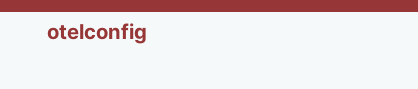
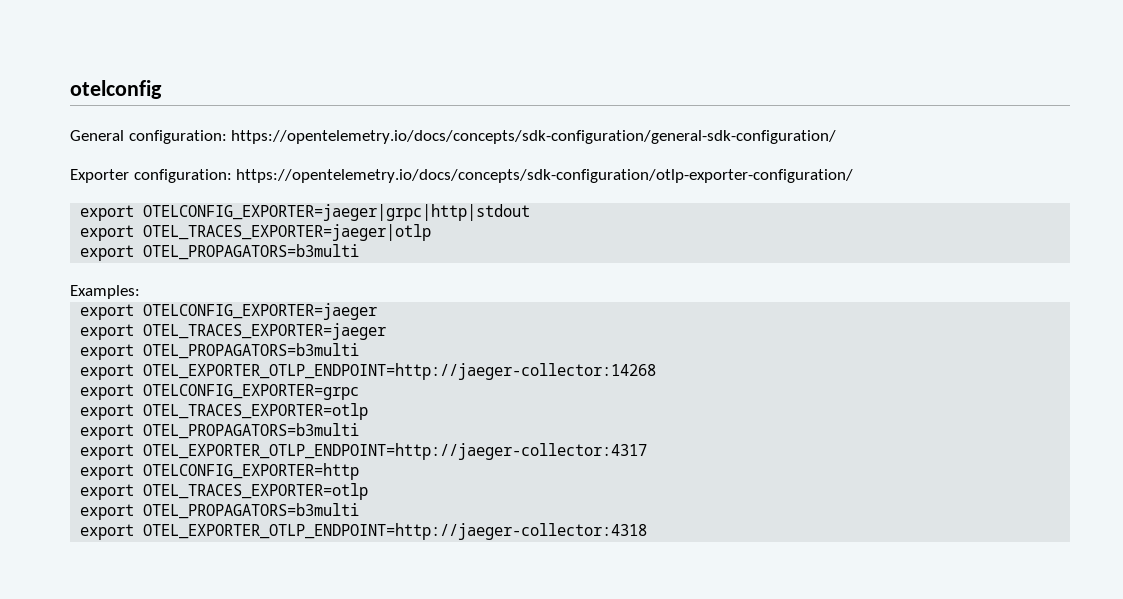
(147, 33) none -> [70,130,837,144] [70,169,854,183] [80,204,531,221] [80,224,432,241] [80,244,360,261] [70,285,140,299] [80,303,378,320] [80,323,387,340] [80,343,360,360] [80,363,657,380] [80,384,360,400] [80,403,369,420] [80,423,360,440] [80,443,648,460] [80,463,360,480] [80,483,369,500] [80,503,360,520] [80,523,648,540] // General configuration: https://opentelemetry.io/docs/concepts/sdk-configuration/general-sdk-configuration/ // Exporter configuration: https://opentelemetry.io/docs/concepts/sdk-configuration/otlp-exporter-configuration/ // export OTELCONFIG_EXPORTER=jaeger|grpc|http|stdout // export OTEL_TRACES_EXPORTER=jaeger|otlp // export OTEL_PROPAGATORS=b3multi // Examples: // export OTELCONFIG_EXPORTER=jaeger // export OTEL_TRACES_EXPORTER=jaeger // export OTEL_PROPAGATORS=b3multi // export OTEL_EXPORTER_OTLP_ENDPOINT=http://jaeger-collector:14268 // export OTELCONFIG_EXPORTER=grpc // export OTEL_TRACES_EXPORTER=otlp // export OTEL_PROPAGATORS=b3multi // export OTEL_EXPORTER_OTLP_ENDPOINT=http://jaeger-collector:4317 // export OTELCONFIG_EXPORTER=http // export OTEL_TRACES_EXPORTER=otlp // export OTEL_PROPAGATORS=b3multi // export OTEL_EXPORTER_OTLP_ENDPOINT=http://jaeger-collector:4318

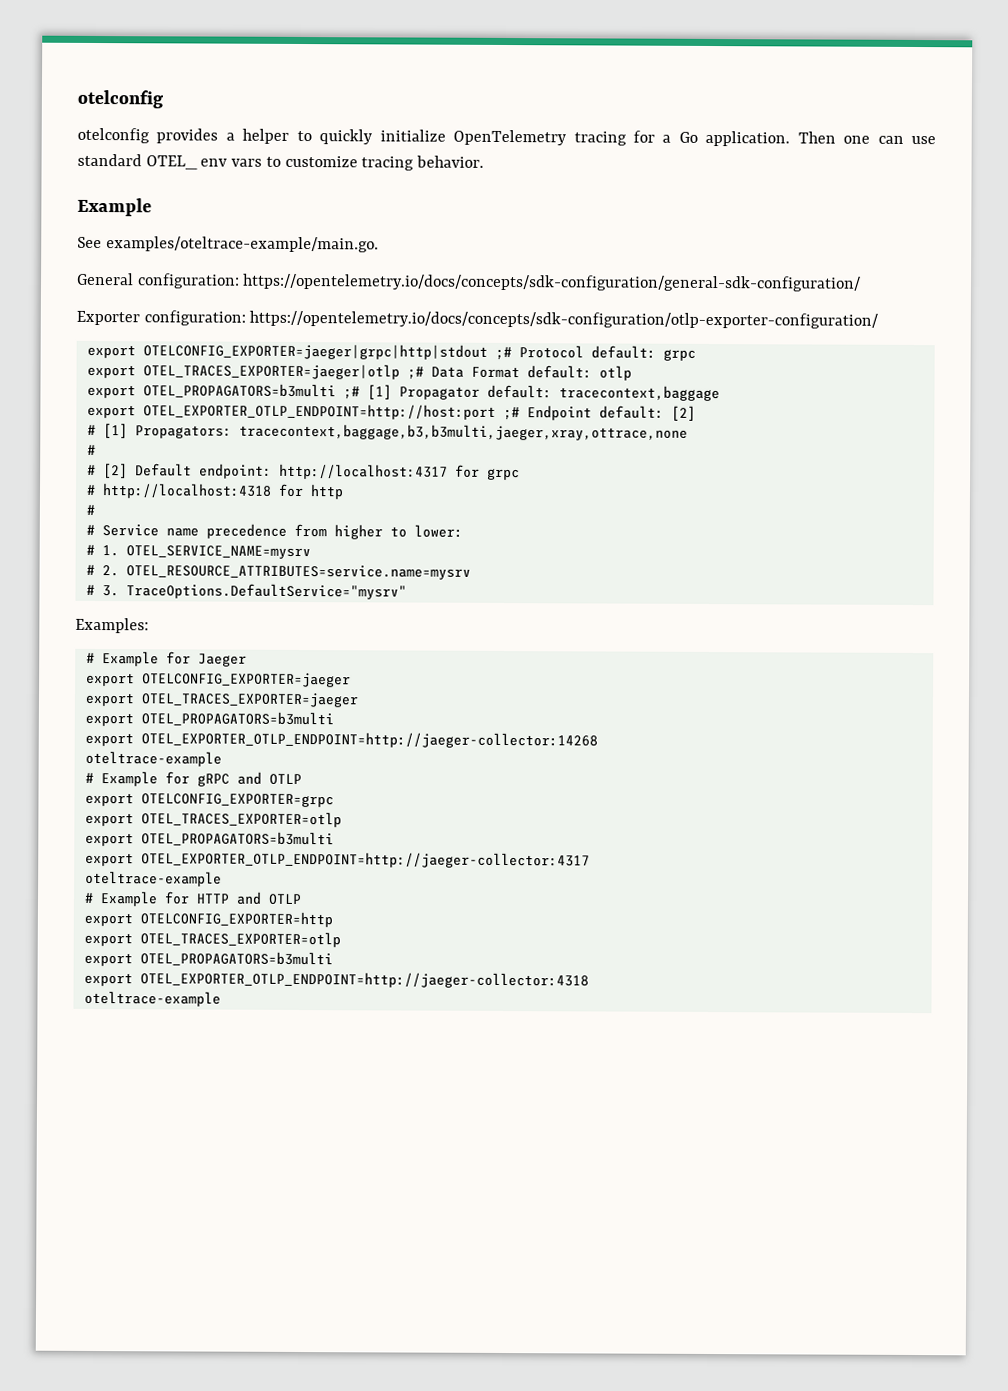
[70,80,162,99] otelconfig -> [77,89,163,109] [77,127,936,147] [77,153,485,171] [77,197,152,217] [77,236,379,253] otelconfig // otelconfig provides a helper to quickly initialize OpenTelemetry tracing for a Go application. Then one can use standard OTEL_ env vars to customize tracing behavior. // Example // See examples/oteltrace-example/main.go.
[80,224,432,241] [80,244,360,261] [70,285,140,299] // export OTEL_TRACES_EXPORTER=jaeger|otlp // export OTEL_PROPAGATORS=b3multi // Examples: -> [494,345,696,361] [86,363,632,381] [86,383,720,402] [86,403,696,421] [86,423,688,441] [86,444,96,455] [86,463,520,481] [85,483,344,500] [85,504,95,515] [85,523,463,540] [85,544,311,560] [85,564,471,580] [85,583,407,600] [75,617,149,634] [85,651,247,667] ;# Protocol default: grpc // export OTEL_TRACES_EXPORTER=jaeger|otlp ;# Data Format default: otlp // export OTEL_PROPAGATORS=b3multi ;# [1] Propagator default: tracecontext,baggage // export OTEL_EXPORTER_OTLP_ENDPOINT=http://host:port ;# Endpoint default: [2] // # [1] Propagators: tracecontext,baggage,b3,b3multi,jaeger,xray,ottrace,none // # // # [2] Default endpoint: http://localhost:4317 for grpc // # http://localhost:4318 for http // # // # Service name precedence from higher to lower: // # 1. OTEL_SERVICE_NAME=mysrv // # 2. OTEL_RESOURCE_ATTRIBUTES=service.name=mysrv // # 3. TraceOptions.DefaultService="mysrv" // Examples: // # Example for Jaeger
(657, 371) none -> [84,750,222,767] [84,771,302,787] // oteltrace-example // # Example for gRPC and OTLP
(648, 451) none -> [84,870,222,887] [83,891,302,907] // oteltrace-example // # Example for HTTP and OTLP
(648, 531) none -> [83,990,221,1007] // oteltrace-example

